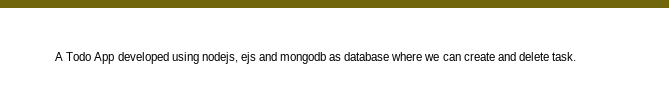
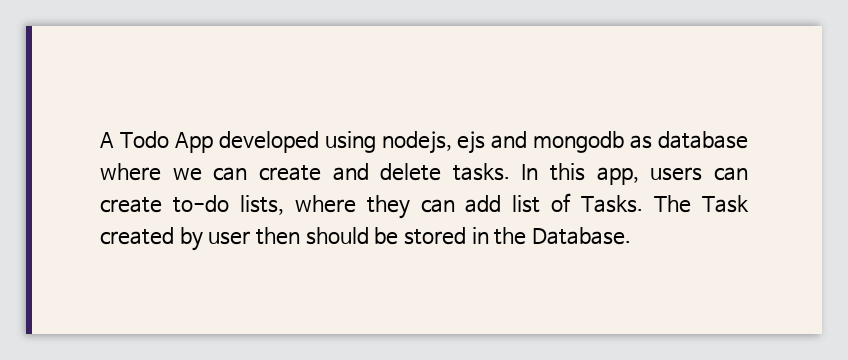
[552,52,577,61] task. -> [452,163,749,185] [100,193,750,219] [100,227,631,251] tasks. In this app, users can create to-do lists, where they can add list of Tasks. The Task created by user then should be stored in the Database.

